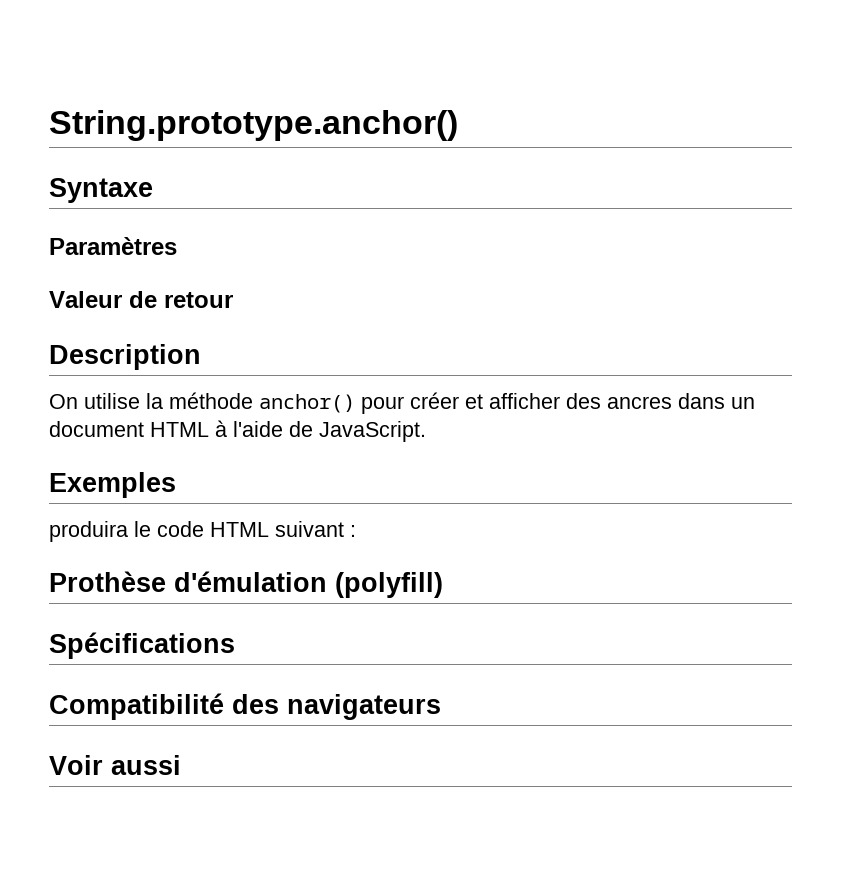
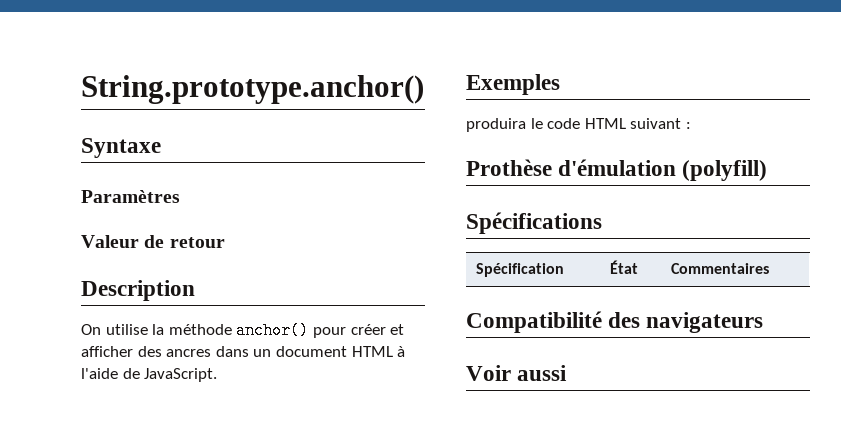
(235, 645) none -> [475,263,564,277] [609,260,638,274] [670,263,769,274] // Spécification | État | Commentaires

